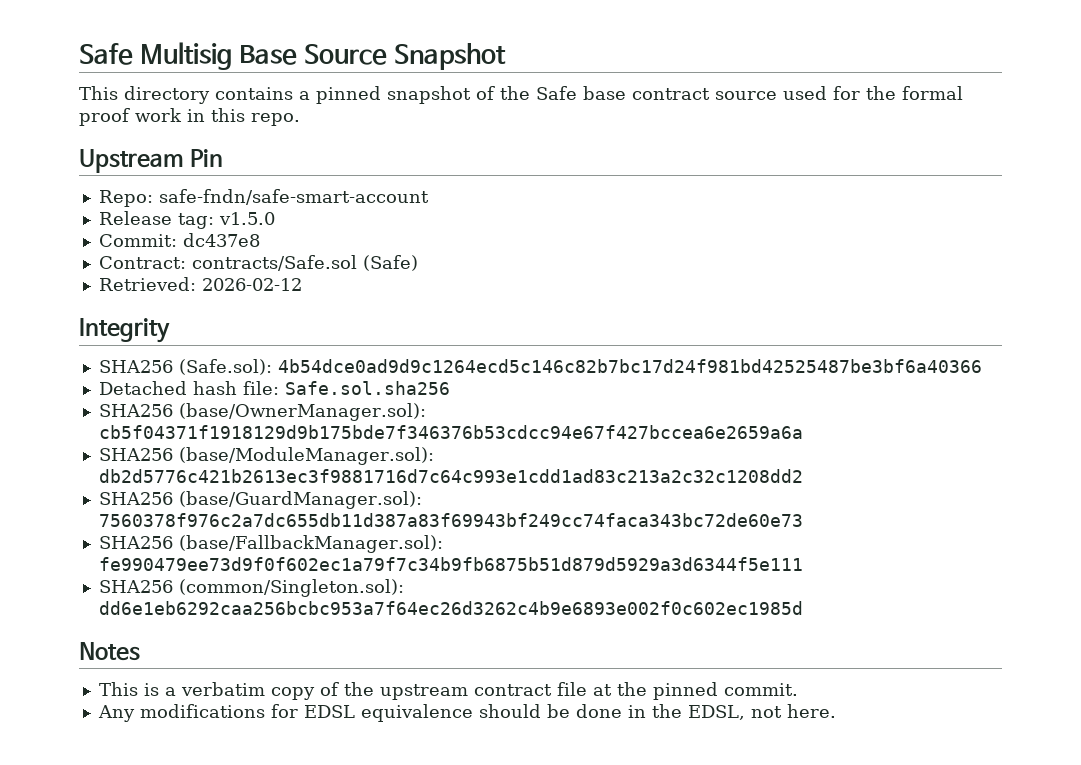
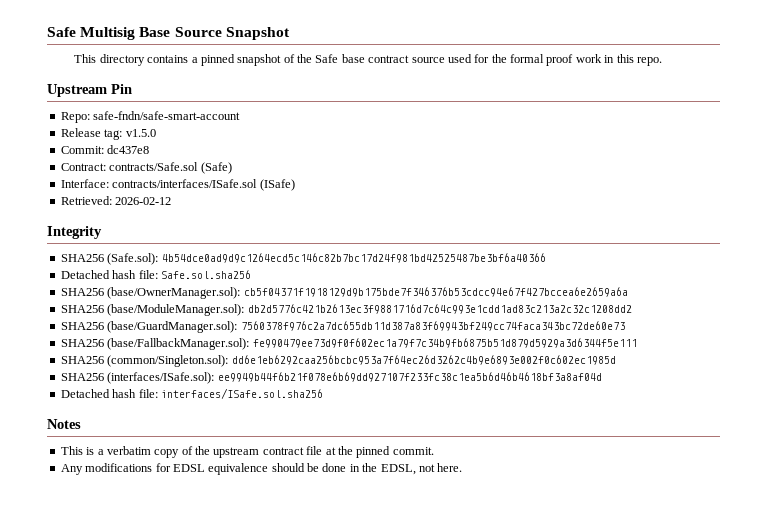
(418, 263) none -> [60,179,295,191] // Interface: contracts/interfaces/ISafe.sol (ISafe)
(803, 608) none -> [60,372,602,384] [60,388,323,399] // SHA256 (interfaces/ISafe.sol): ee9949b44f6b21f078e6b69dd927107f233fc38c1ea5b6d46b4618bf3a8af04d // Detached hash file: interfaces/ISafe.sol.sha256

